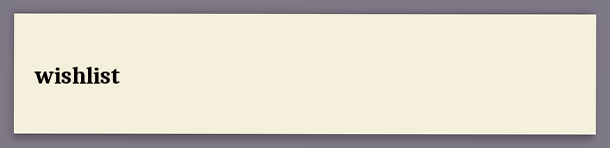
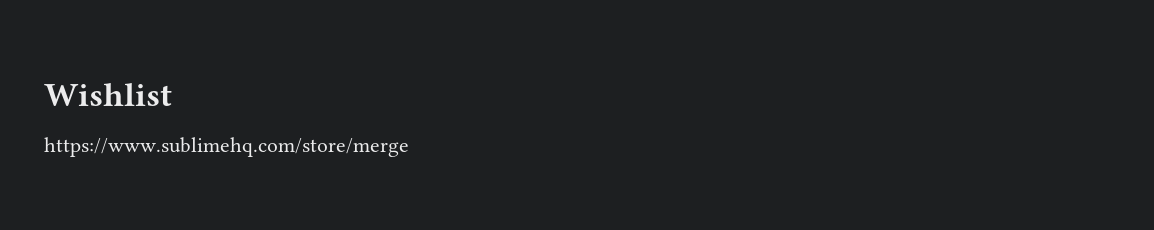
[33,66,121,84] wishlist -> [44,83,172,106] [44,137,409,157] Wishlist // https://www.sublimehq.com/store/merge

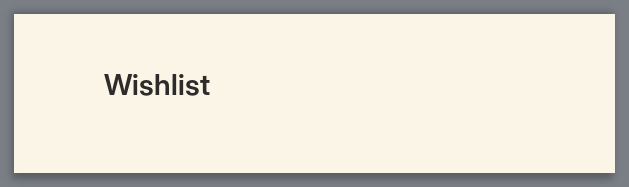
[44,137,409,157] // https://www.sublimehq.com/store/merge -> (210, 85) none

